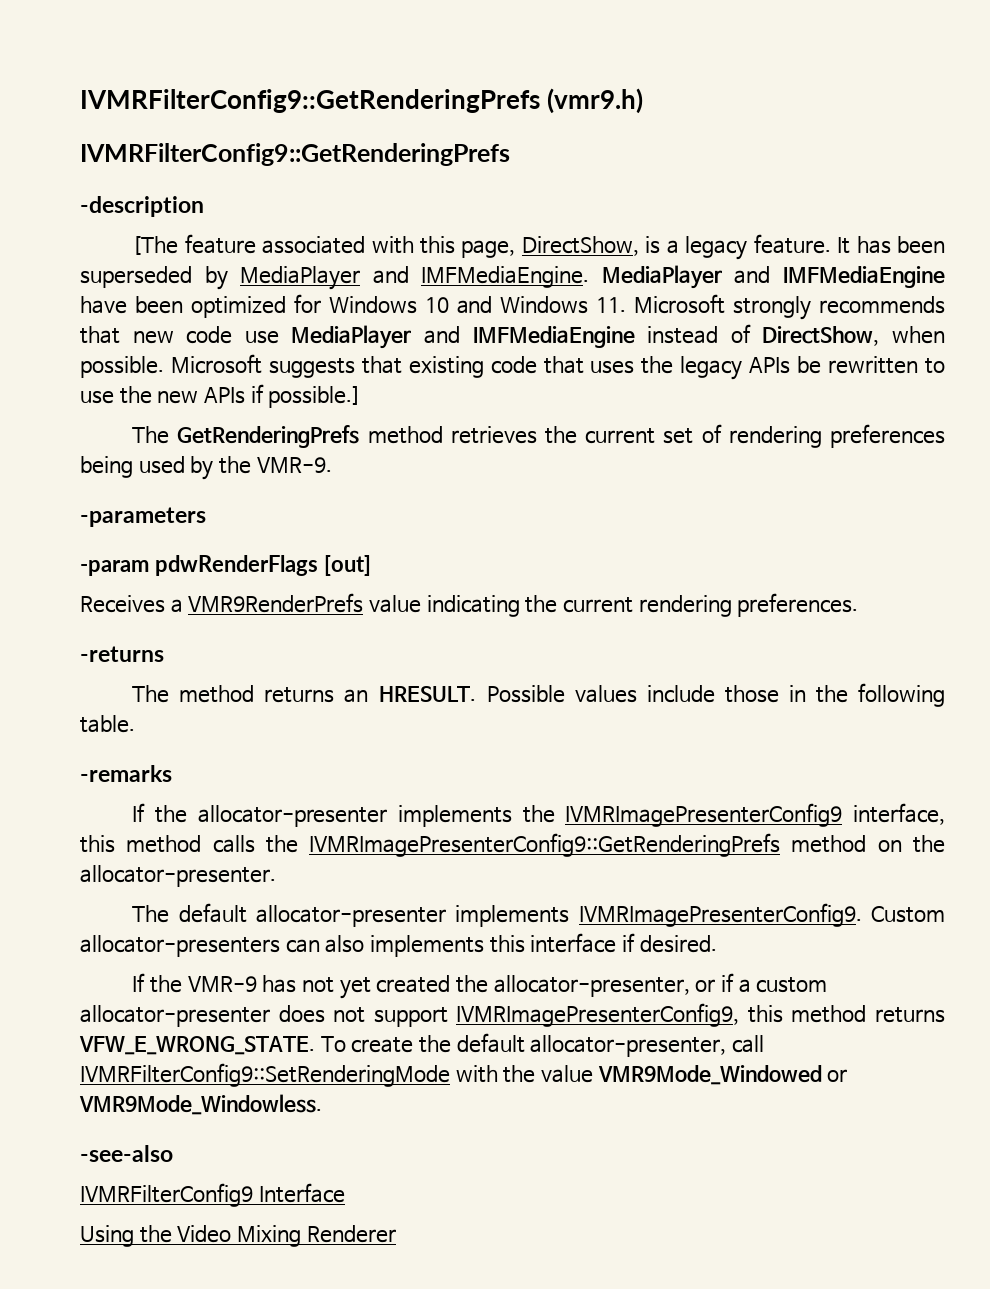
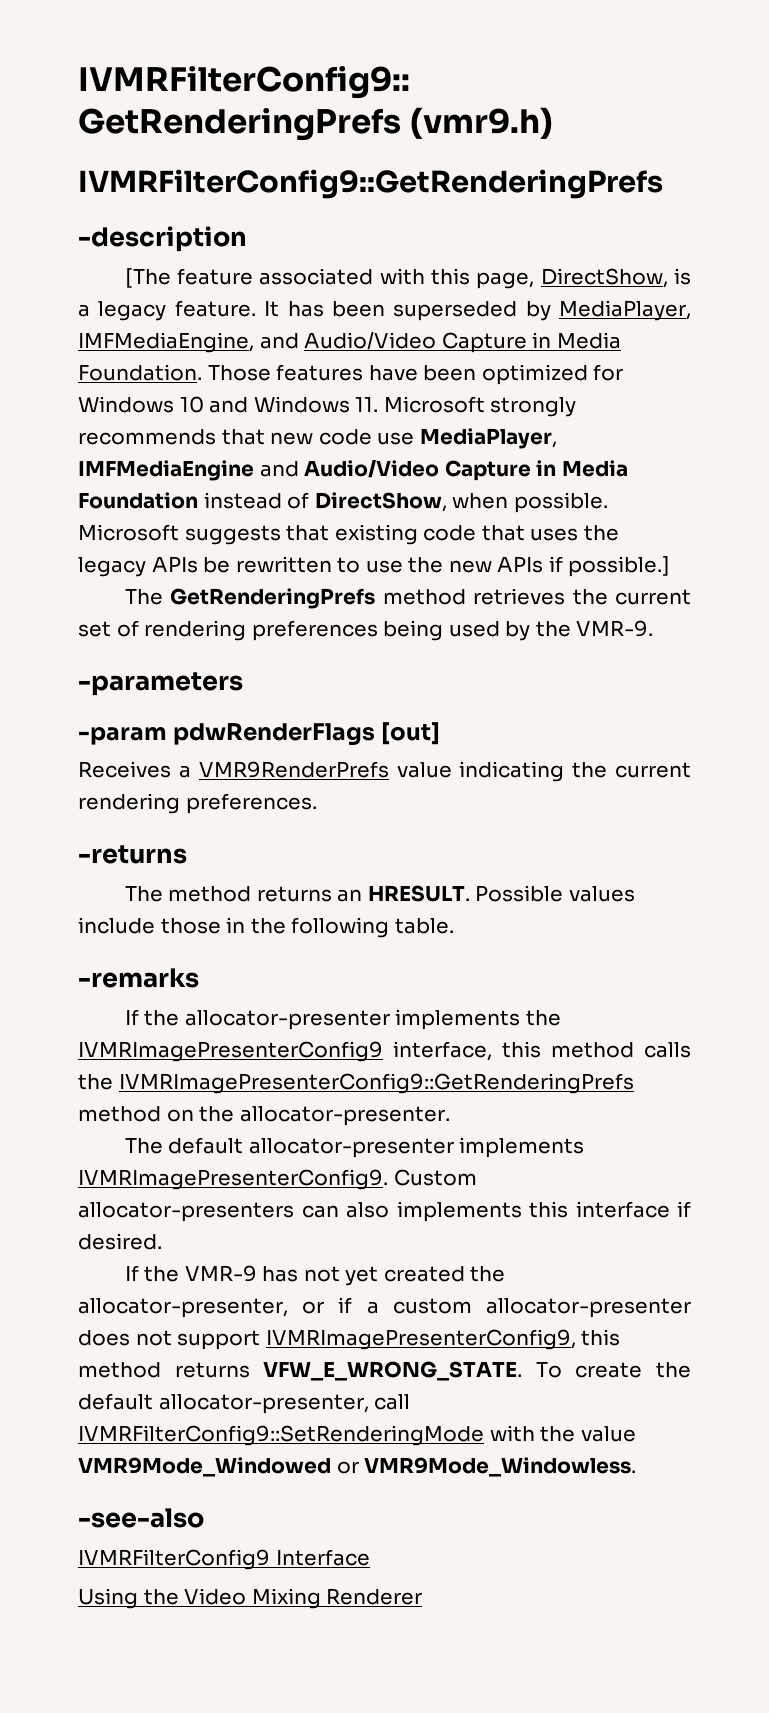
[240,265,946,290] MediaPlayer and IMFMediaEngine. MediaPlayer and IMFMediaEngine -> [559,300,691,321] [78,332,621,353] [78,364,364,381] MediaPlayer, IMFMediaEngine, and Audio/Video Capture in Media Foundation. Those features
[291,325,635,349] MediaPlayer and IMFMediaEngine -> [419,428,557,449] [78,460,628,481] [78,492,198,509] MediaPlayer, IMFMediaEngine and Audio/Video Capture in Media Foundation

